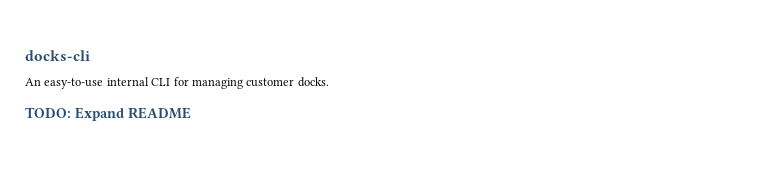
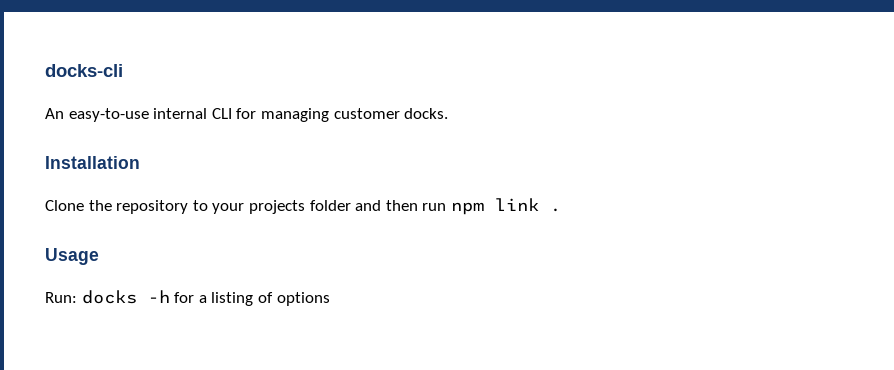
[25,107,191,121] TODO: Expand README -> [45,156,140,169] [45,198,561,215] [45,248,99,265] [45,290,330,306] Installation // Clone the repository to your projects folder and then run npm link . // Usage // Run: docks -h for a listing of options

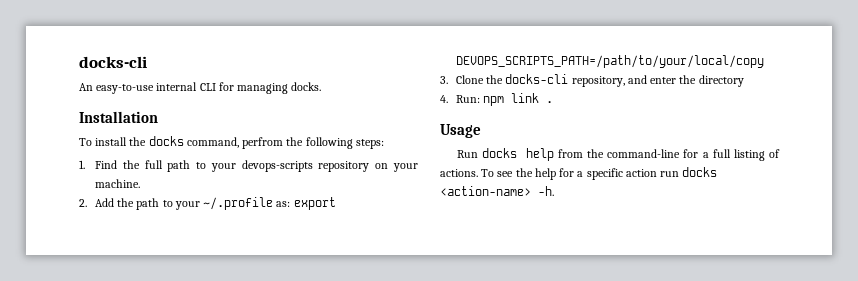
[333,108,400,119] customer -> (289, 88) none
[45,198,561,215] [45,248,99,265] [45,290,207,304] Clone the repository to your projects folder and then run npm link . // Usage // Run: docks -h for a -> [79,136,384,149] [79,160,418,172] [94,179,140,188] [79,197,336,210] [455,55,764,68] [440,74,744,87] [440,93,554,106] [440,124,481,138] [456,148,731,161] To install the docks command, perfrom the following steps: // 1. Find the full path to your devops-scripts repository on your machine. // 2. Add the path to your ~/.profile as: export DEVOPS_SCRIPTS_PATH=/path/to/your/local/copy // 3. Clone the docks-cli repository, and enter the directory // 4. Run: npm link . // Usage // Run docks help from the command-line for a full
[276,292,330,306] options -> [440,167,718,180] [440,186,554,196] actions. To see the help for a specific action run docks <action-name> -h.

